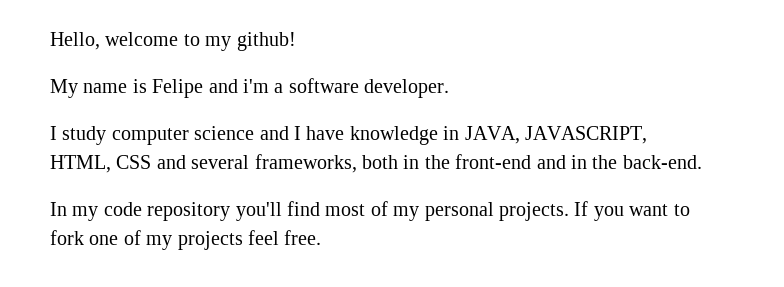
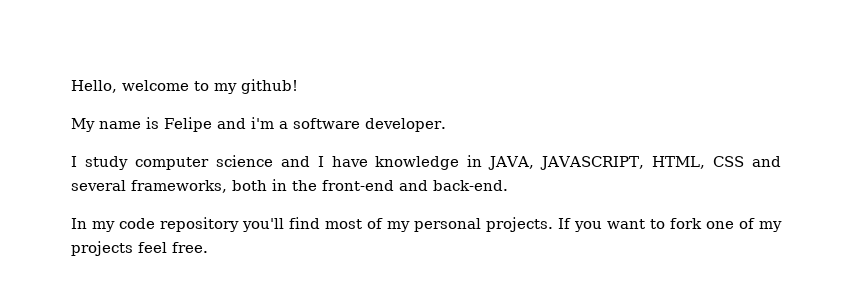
[570,155,618,169] in the -> (428, 185) none

